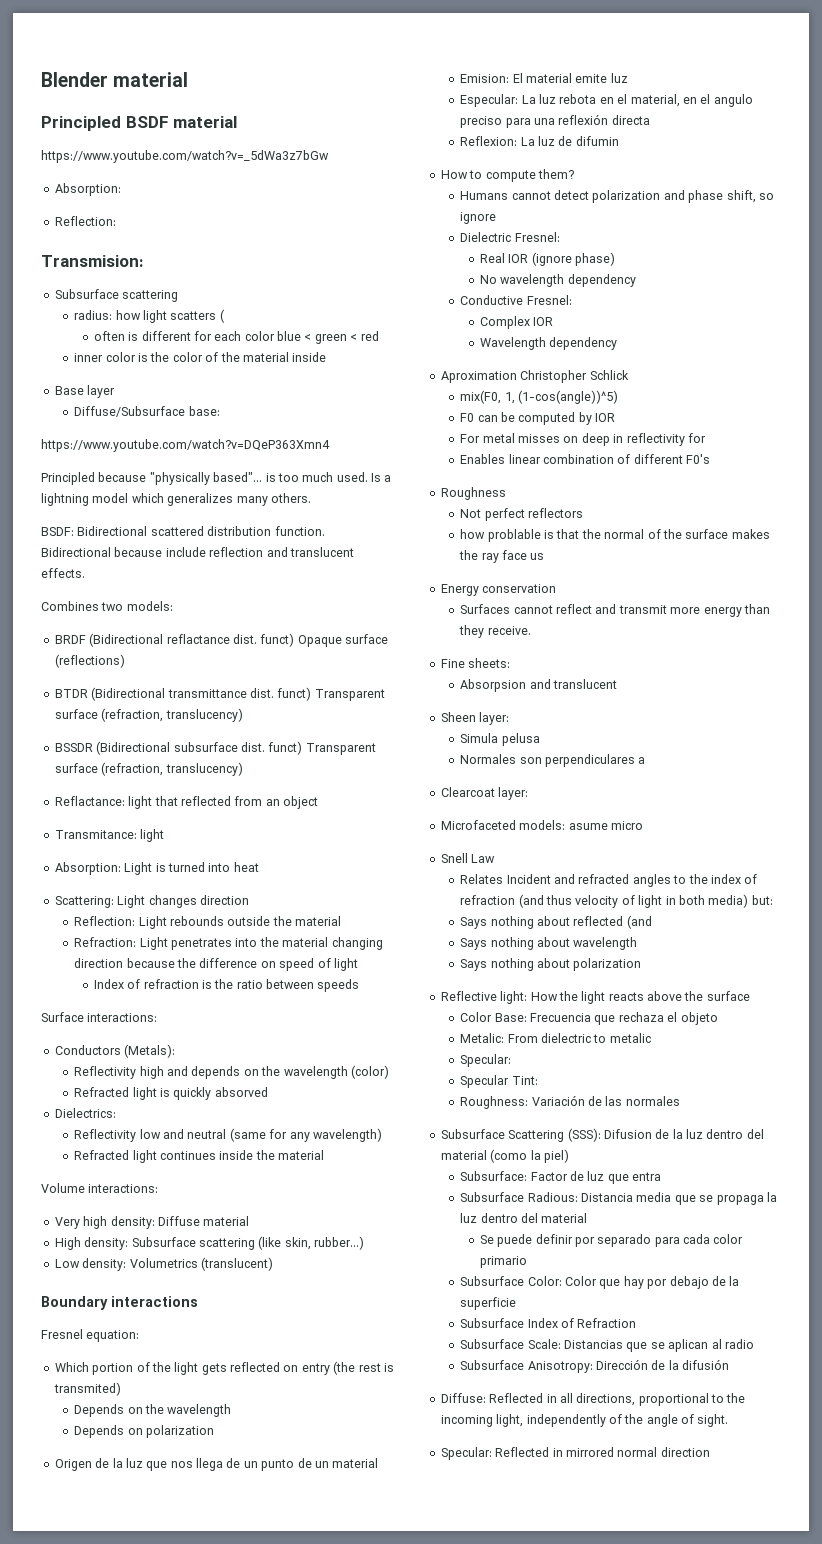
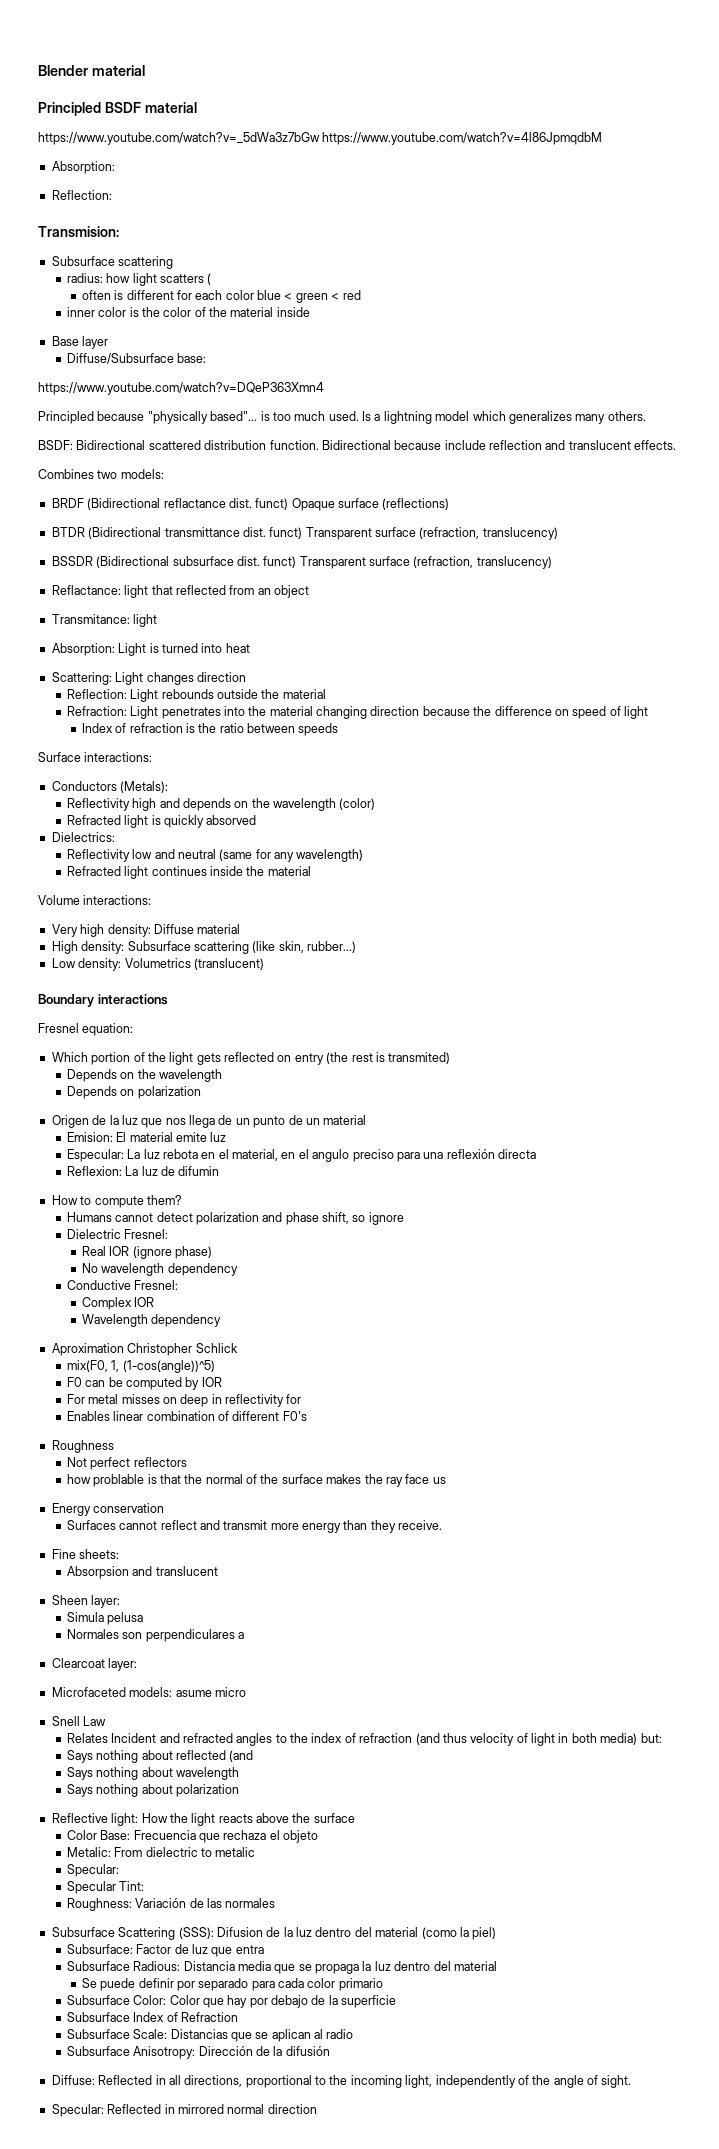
(329, 156) none -> [322,132,603,145] https://www.youtube.com/watch?v=4l86JpmqdbM

